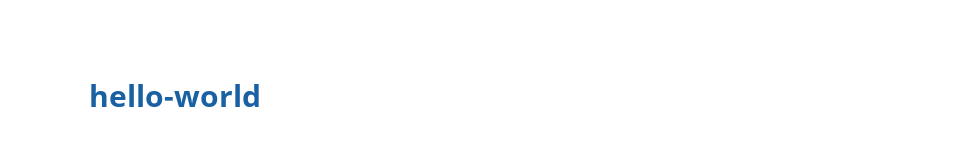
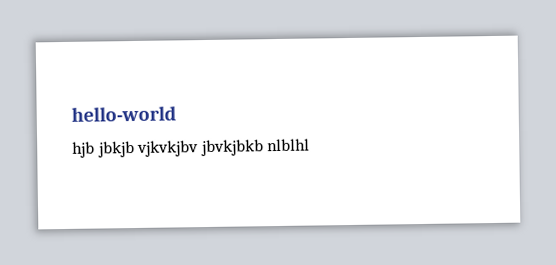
(261, 95) none -> [72,138,311,158] // hjb jbkjb vjkvkjbv jbvkjbkb nlblhl

